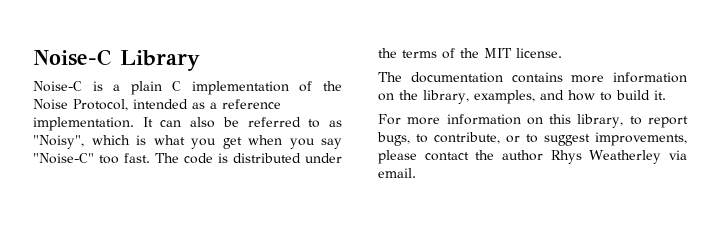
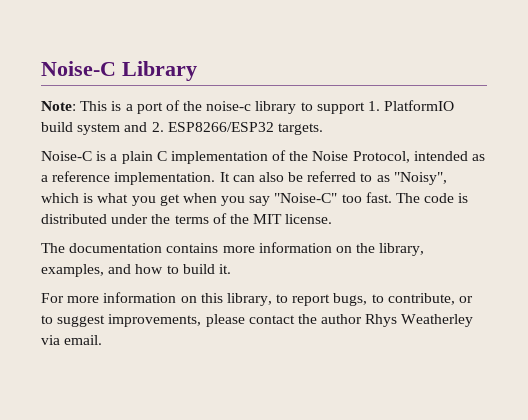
(200, 60) none -> [41,100,455,114] [41,122,323,135] // Note: This is a port of the noise-c library to support 1. PlatformIO build system and 2. ESP8266/ESP32 targets.

